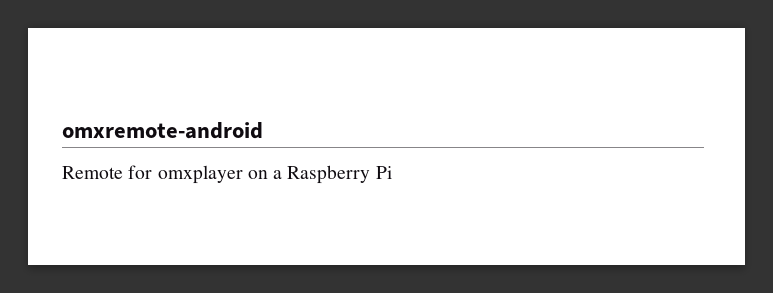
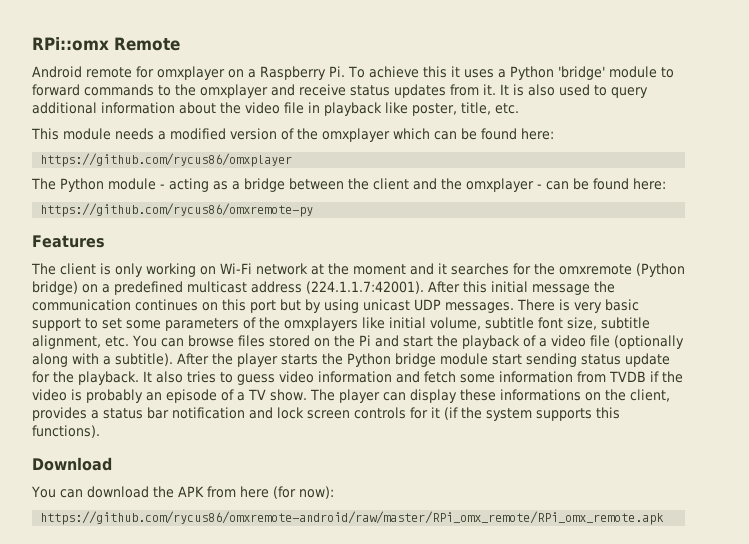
[62,122,263,139] [62,166,123,179] omxremote-android // Remote -> [32,37,180,51] [32,66,132,78] RPi::omx Remote // Android remote
[375,166,392,179] Pi -> [329,66,674,80] [32,84,648,98] [32,102,519,116] [31,128,554,142] [40,153,293,167] [31,178,666,192] [40,203,314,217] [32,235,105,248] [31,263,685,277] [32,281,615,295] [32,299,639,313] [32,317,650,331] [32,335,684,349] [32,353,670,367] [32,371,683,385] [32,389,670,403] [32,407,620,421] [32,425,100,438] [32,457,112,471] [31,486,334,499] [40,511,665,525] Pi. To achieve this it uses a Python 'bridge' module to forward commands to the omxplayer and receive status updates from it. It is also used to query additional information about the video file in playback like poster, title, etc. // This module needs a modified version of the omxplayer which can be found here: // https://github.com/rycus86/omxplayer // The Python module - acting as a bridge between the client and the omxplayer - can be found here: // https://github.com/rycus86/omxremote-py // Features // The client is only working on Wi-Fi network at the moment and it searches for the omxremote (Python bridge) on a predefined multicast address (224.1.1.7:42001). After this initial message the communication continues on this port but by using unicast UDP messages. There is very basic support to set some parameters of the omxplayers like initial volume, subtitle font size, subtitle alignment, etc. You can browse files stored on the Pi and start the playback of a video file (optionally along with a subtitle). After the player starts the Python bridge module start sending status update for the playback. It also tries to guess video information and fetch some information from TVDB if the video is probably an episode of a TV show. The player can display these informations on the client, provides a status bar notification and lock screen controls for it (if the system supports this functions). // Download // You can download the APK from here (for now): // https://github.com/rycus86/omxremote-android/raw/master/RPi_omx_remote/RPi_omx_remote.apk

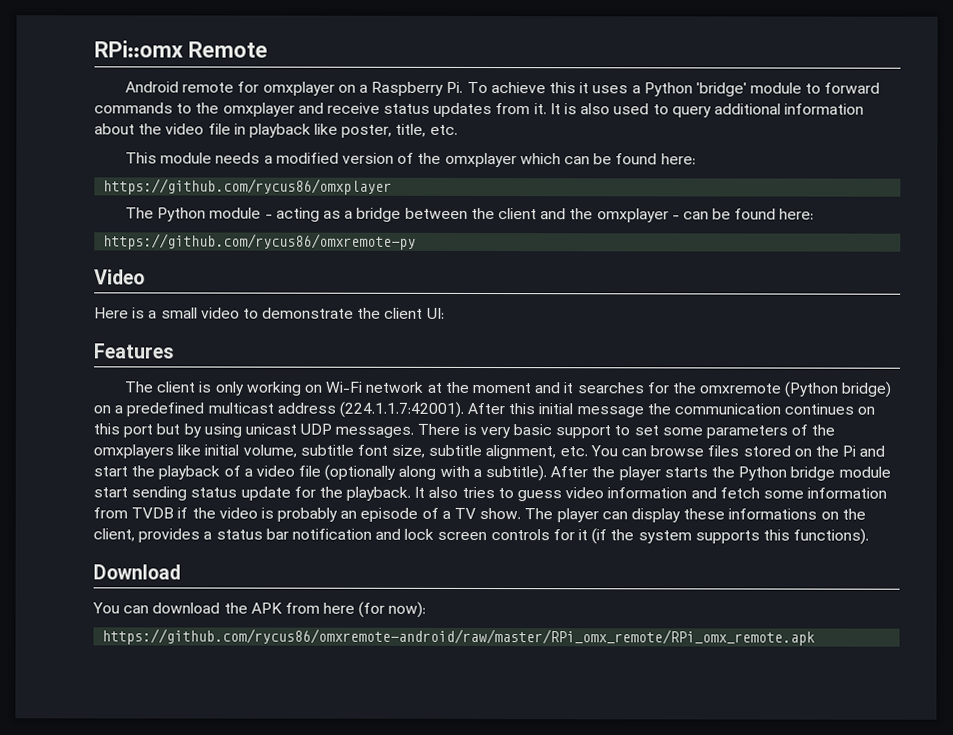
(314, 210) none -> [94,269,145,285] [94,307,445,319] // Video // Here is a small video to demonstrate the client UI:

